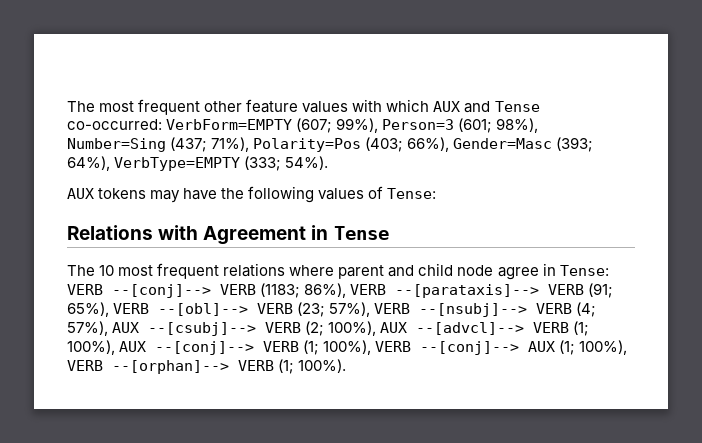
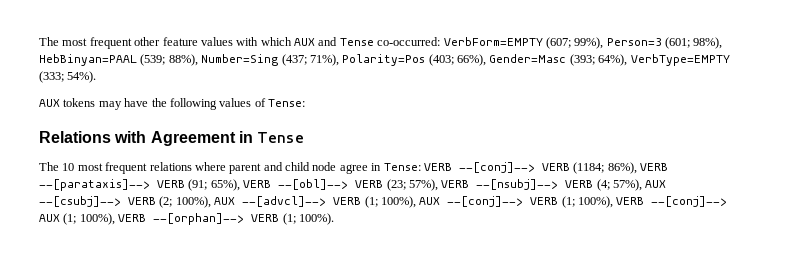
(539, 125) none -> [39,54,198,66] HebBinyan=PAAL (539; 88%),
[260,283,301,298] (1183; -> [573,162,605,174] (1184;

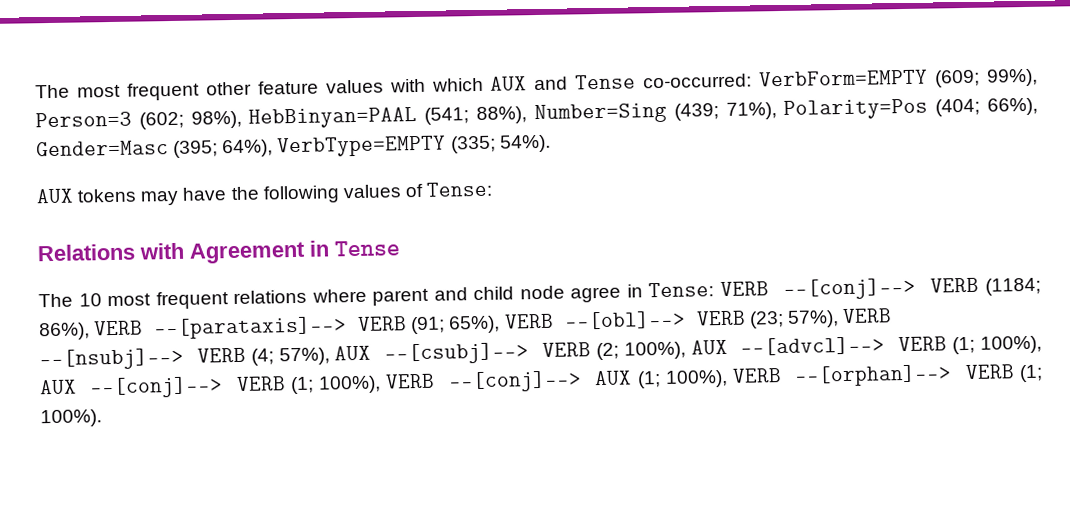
[545,37,571,49] (607; -> [935,69,981,88] (609;
[665,37,690,49] (601; -> [138,111,184,130] (602;
[140,54,166,66] (539; -> [424,107,470,125] (541;
[281,54,307,66] (437; -> [673,103,719,121] (439;
[428,54,454,66] (403; -> [935,98,981,117] (404;
[569,54,595,66] (393; -> [173,140,219,158] (395;
[39,71,64,83] (333; -> [450,135,496,154] (335;

